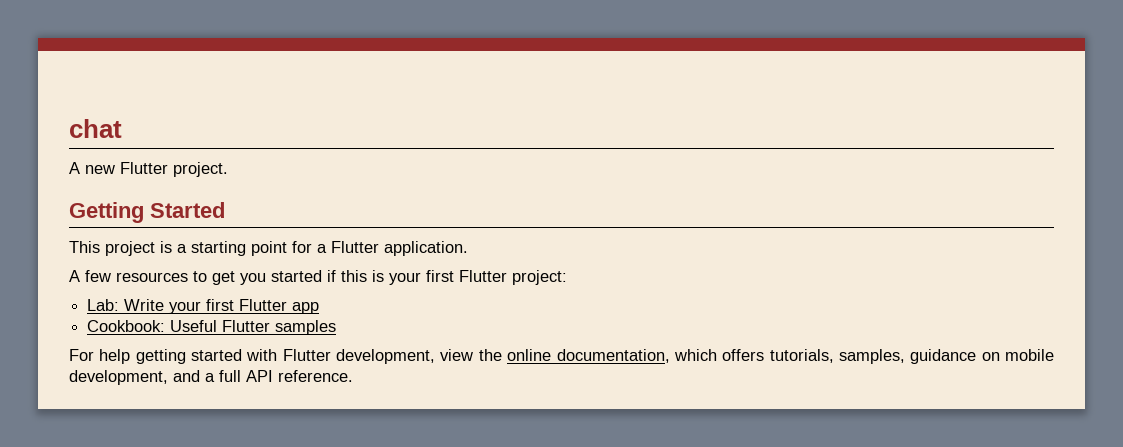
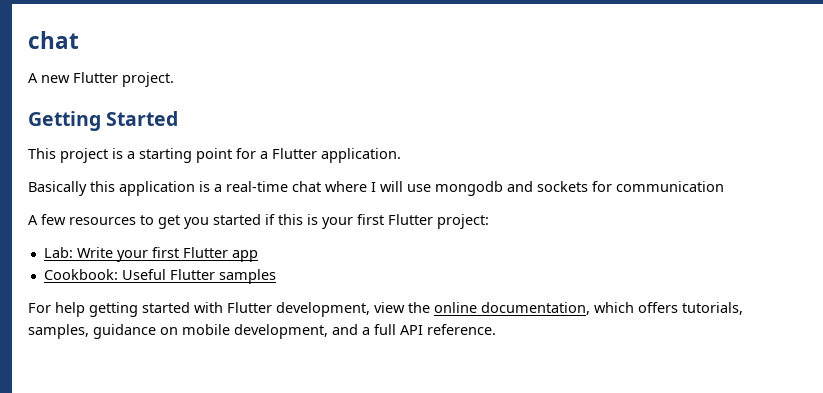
(468, 248) none -> [28,181,724,196] // Basically this application is a real-time chat where I will use mongodb and sockets for communication

